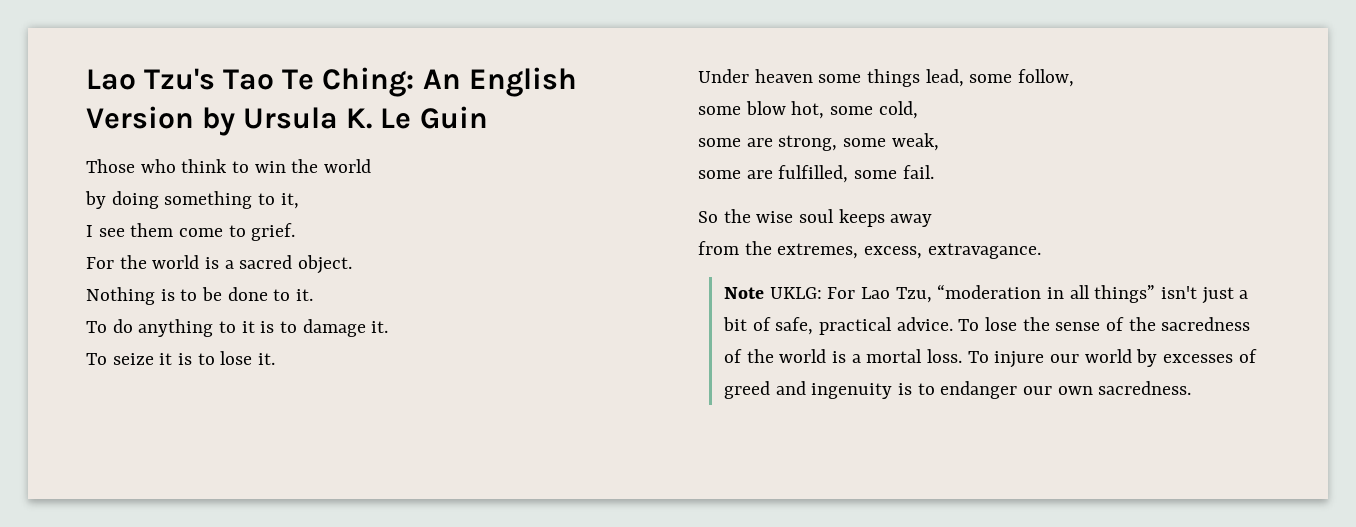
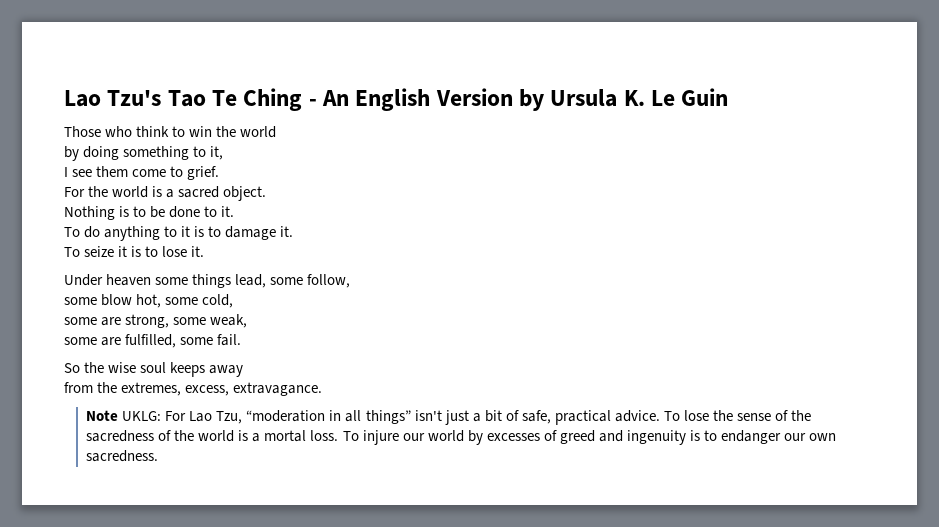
[322,67,415,97] Ching: -> [243,88,317,111] Ching -

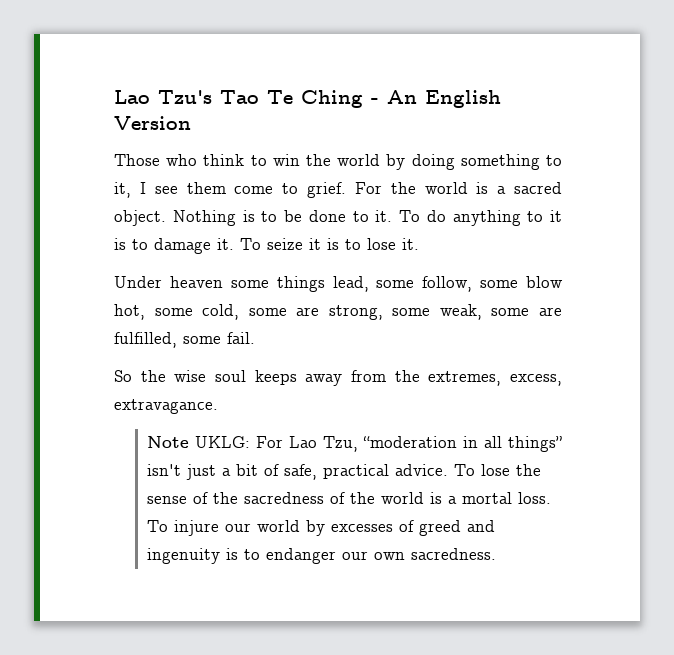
[519,88,729,111] by Ursula K. Le Guin -> (191, 123) none
(277, 132) // -> (381, 160) none
(224, 153) // -> (131, 190) none
(220, 173) // -> (346, 190) none
(267, 193) // -> (166, 218) none
(235, 211) // -> (393, 216) none
(294, 231) // -> (234, 244) none
(351, 281) // -> (473, 284) none
(234, 301) // -> (240, 312) none
(248, 321) // -> (482, 312) none
(244, 371) // -> (343, 380) none

